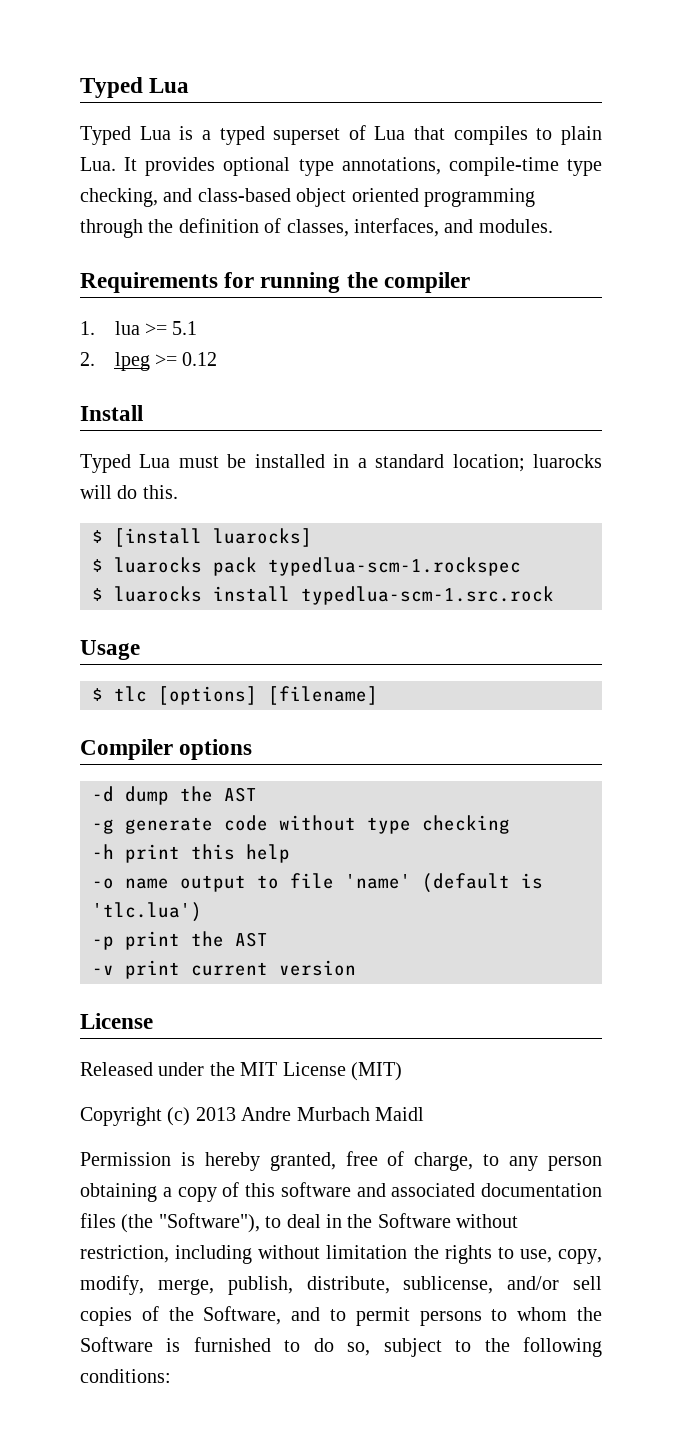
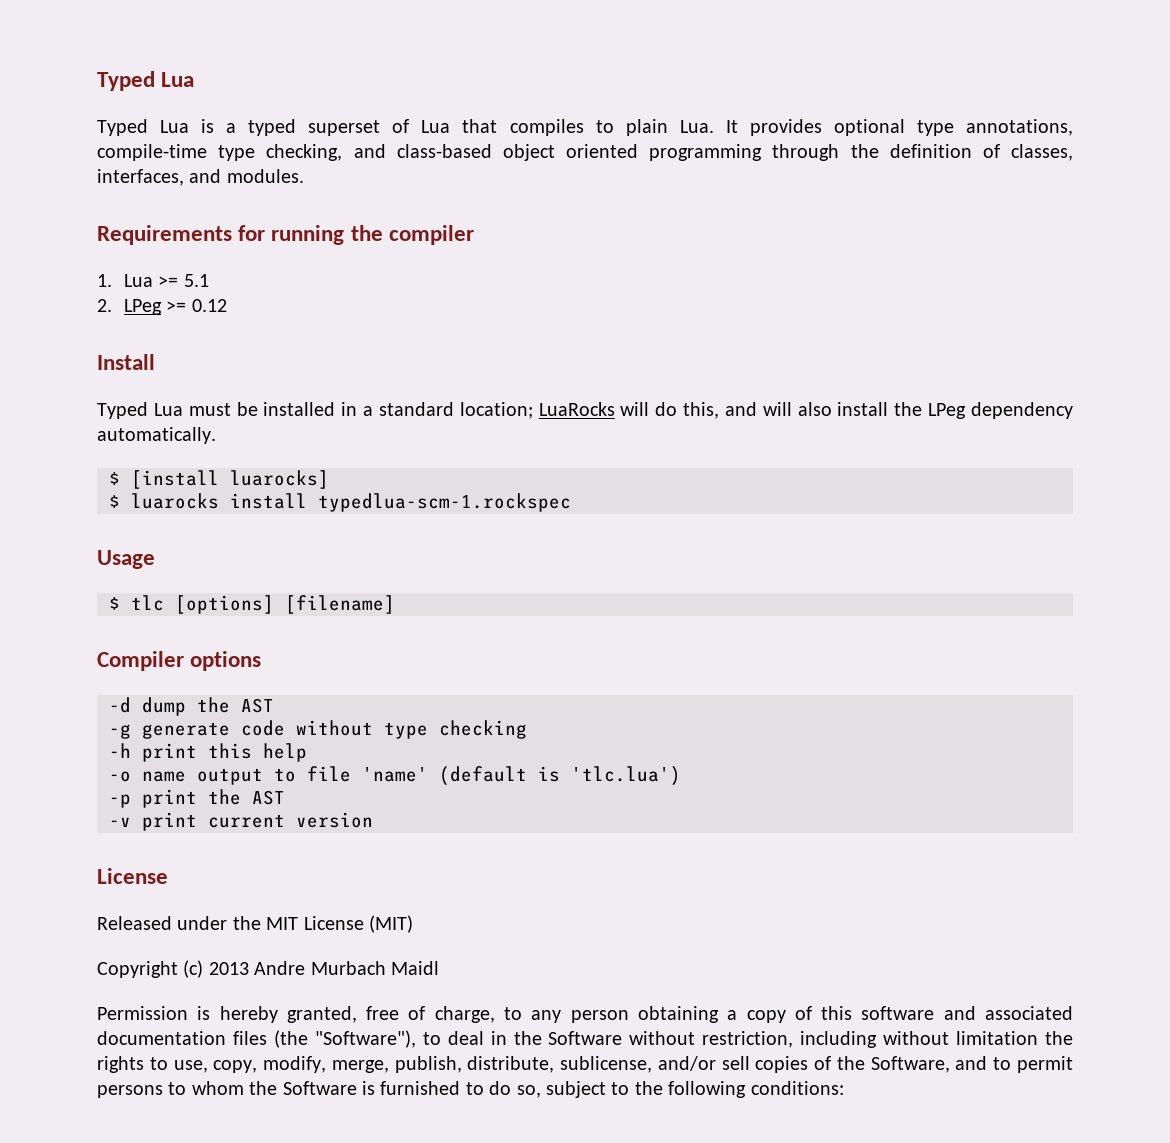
[114,321,140,335] lua -> [123,274,153,287] Lua
[114,352,150,371] lpeg -> [123,299,162,315] LPeg
[533,454,602,468] luarocks -> [538,402,615,416] LuaRocks
[142,485,178,499] this. -> [683,402,1074,419] [97,427,216,444] this, and will also install the LPeg dependency automatically.
[213,557,257,576] pack -> [230,493,307,509] install
[92,586,554,605] // $ luarocks install typedlua-scm-1.src.rock -> (571, 502) none

